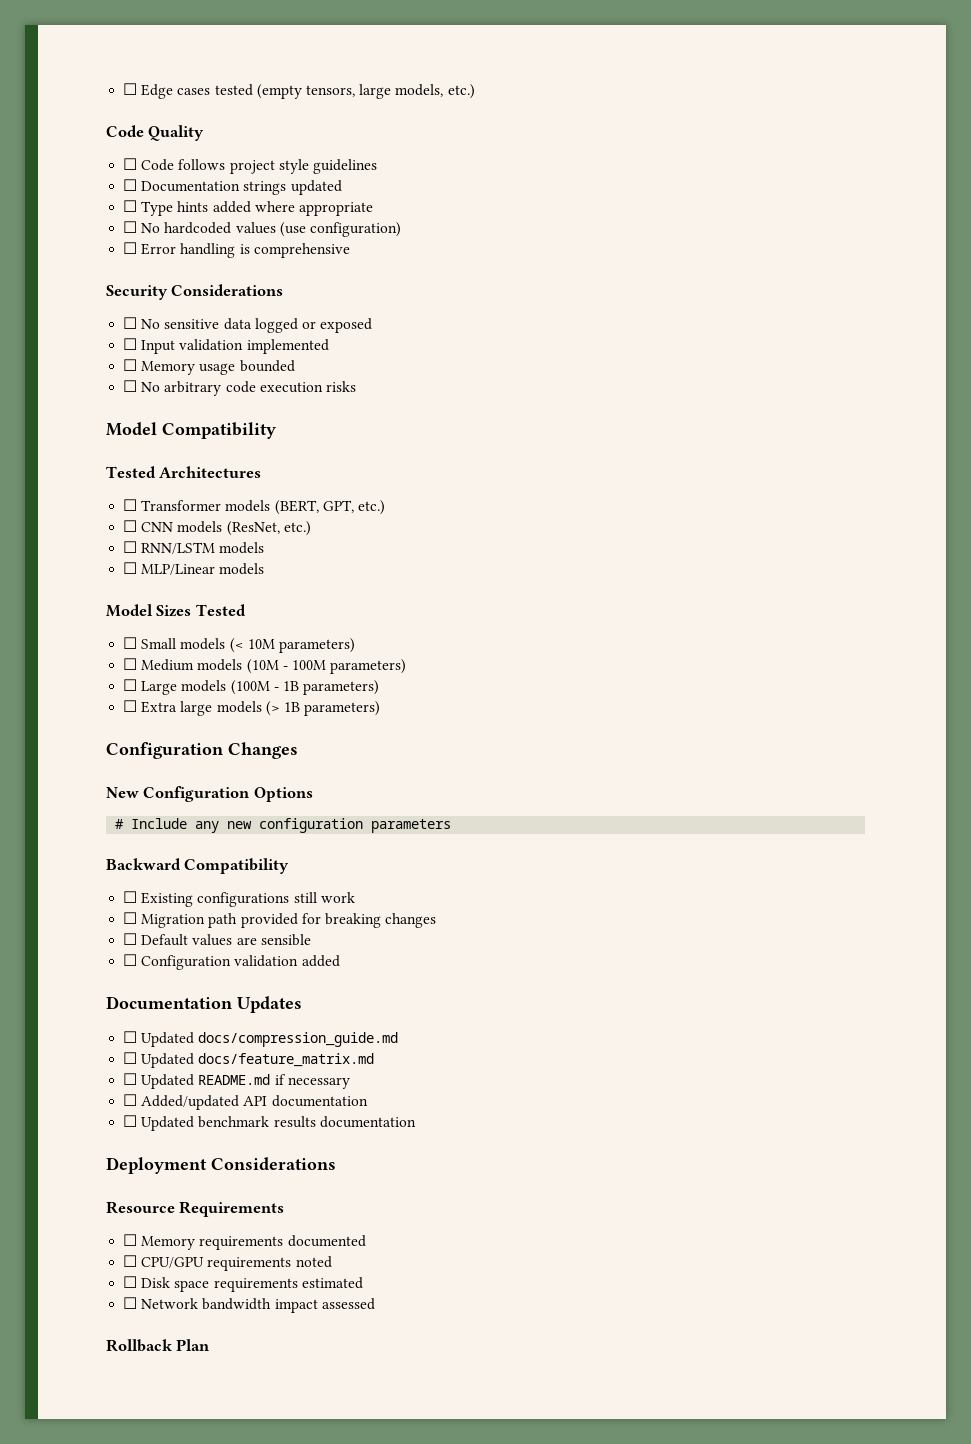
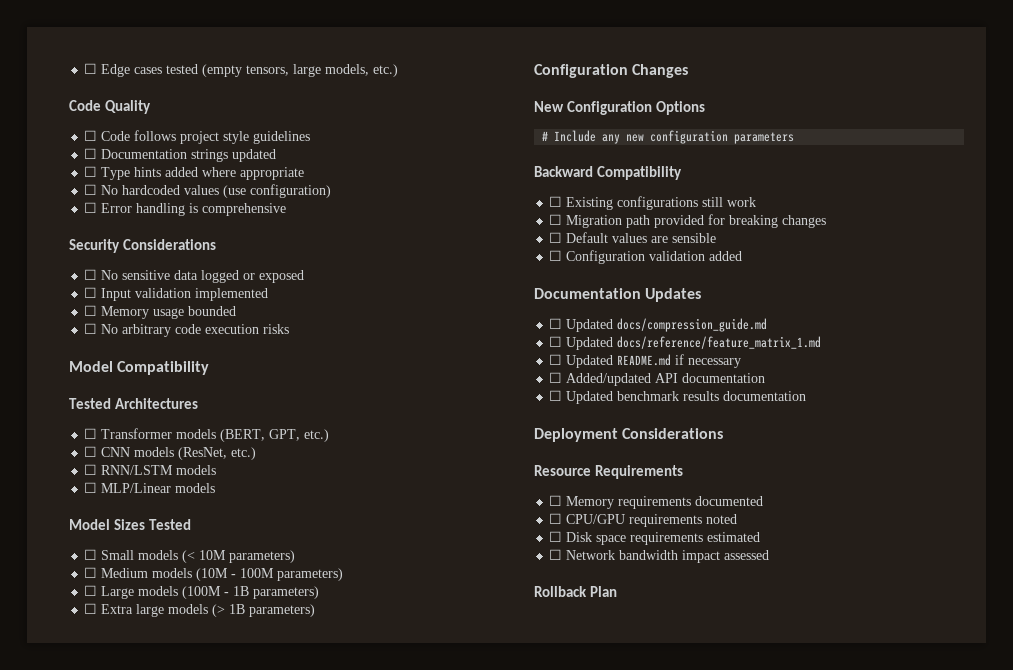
[198,1053,375,1067] docs/feature_matrix.md -> [617,336,822,349] docs/reference/feature_matrix_1.md

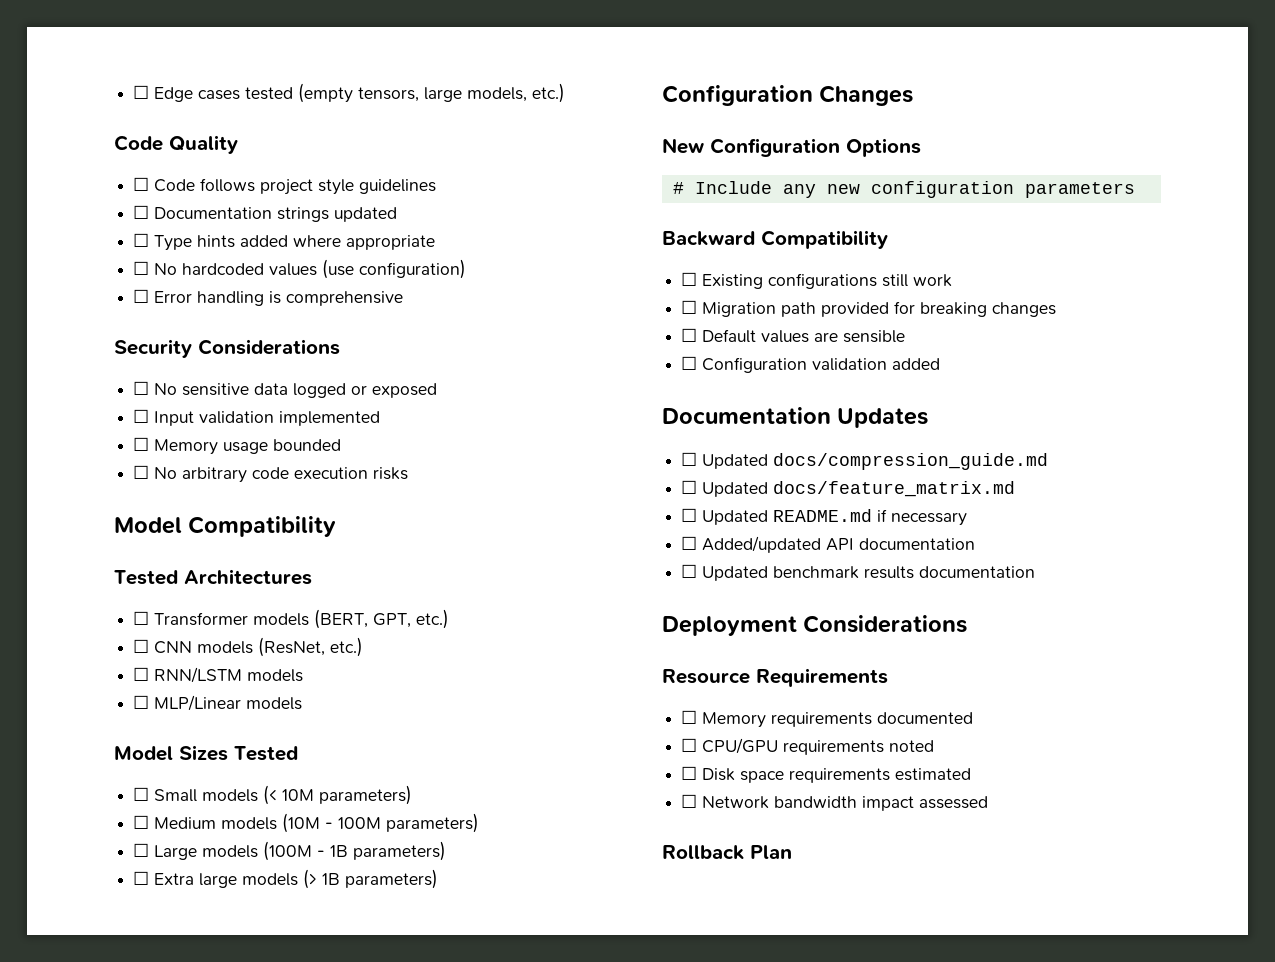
[617,336,822,349] docs/reference/feature_matrix_1.md -> [773,481,1016,497] docs/feature_matrix.md

